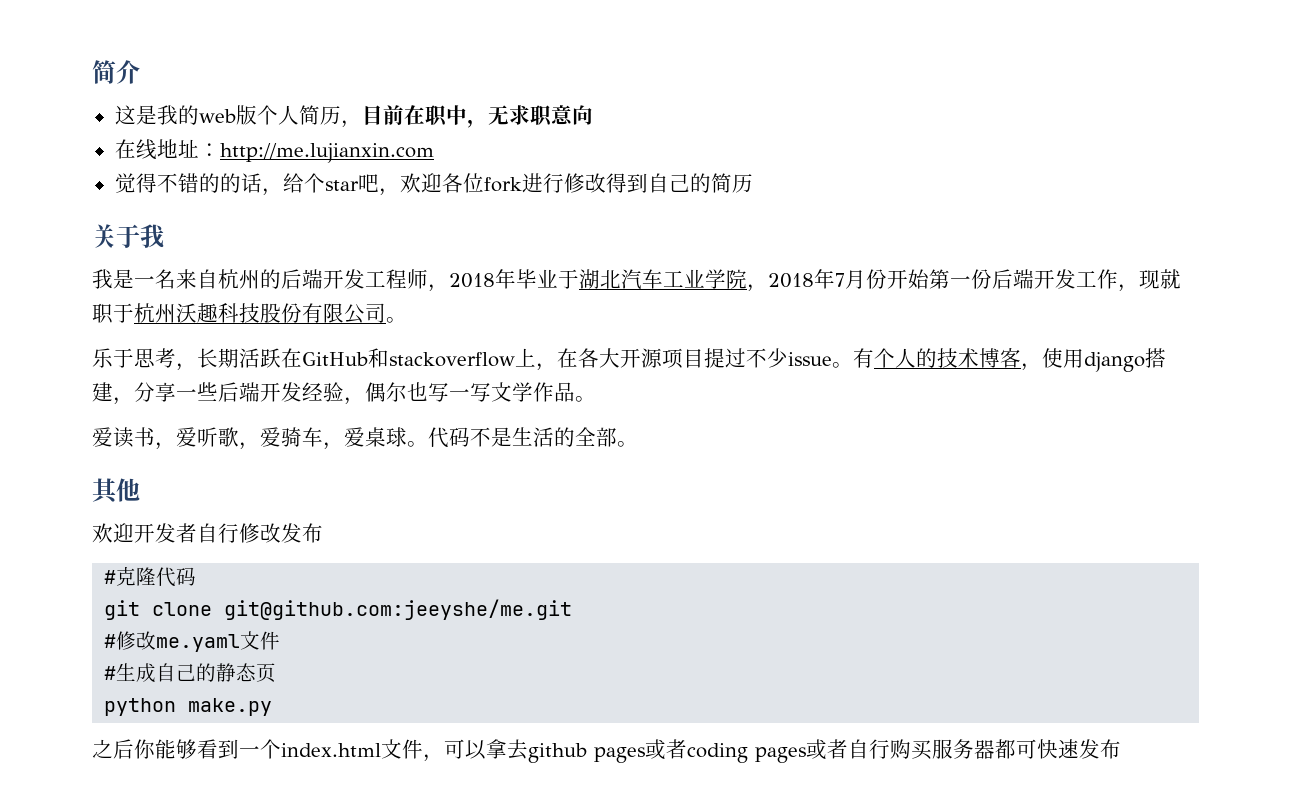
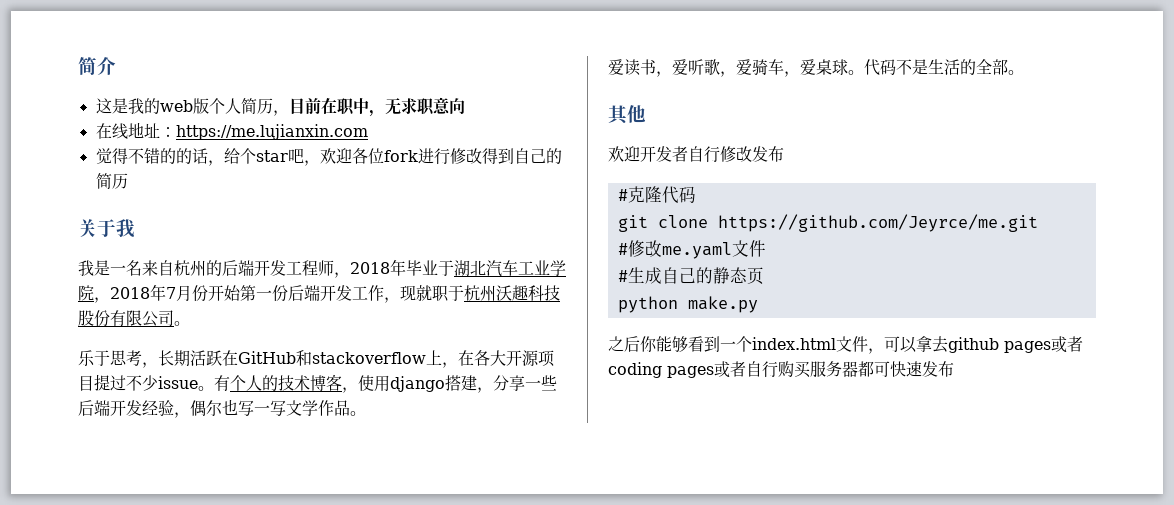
[219,143,434,163] http://me.lujianxin.com -> [175,124,368,140] https://me.lujianxin.com
[224,599,573,620] git@github.com:jeeyshe/me.git -> [717,214,1038,232] https://github.com/Jeyrce/me.git

